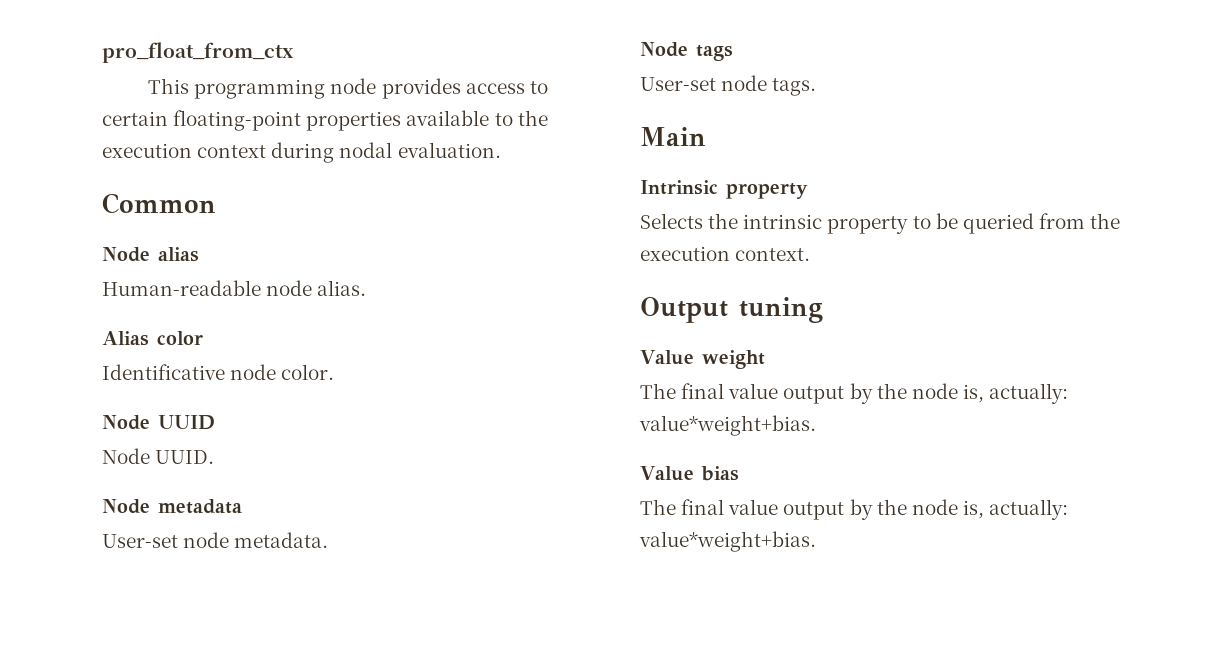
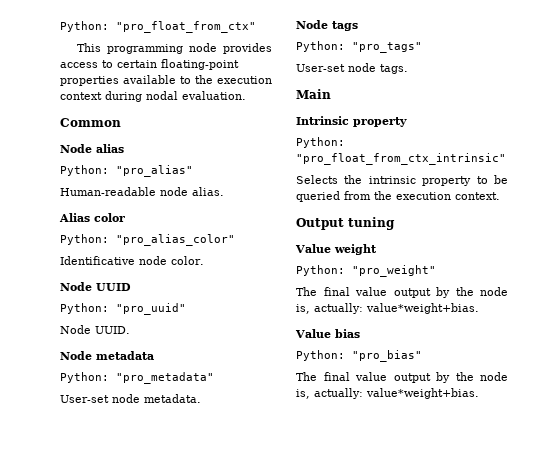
[102,42,294,63] pro_float_from_ctx -> [60,21,256,33] Python: "pro_float_from_ctx"
(199, 254) none -> [60,165,193,177] // Python: "pro_alias"
(203, 338) none -> [60,234,235,246] // Python: "pro_alias_color"
(215, 422) none -> [60,303,186,315] // Python: "pro_uuid"
(242, 506) none -> [60,372,214,384] // Python: "pro_metadata"
(733, 53) none -> [296,41,422,53] // Python: "pro_tags"
(808, 191) none -> [296,137,345,148] [296,153,506,165] // Python: "pro_float_from_ctx_intrinsic"
(765, 359) none -> [296,265,436,277] // Python: "pro_weight"
(739, 473) none -> [296,350,422,362] // Python: "pro_bias"

